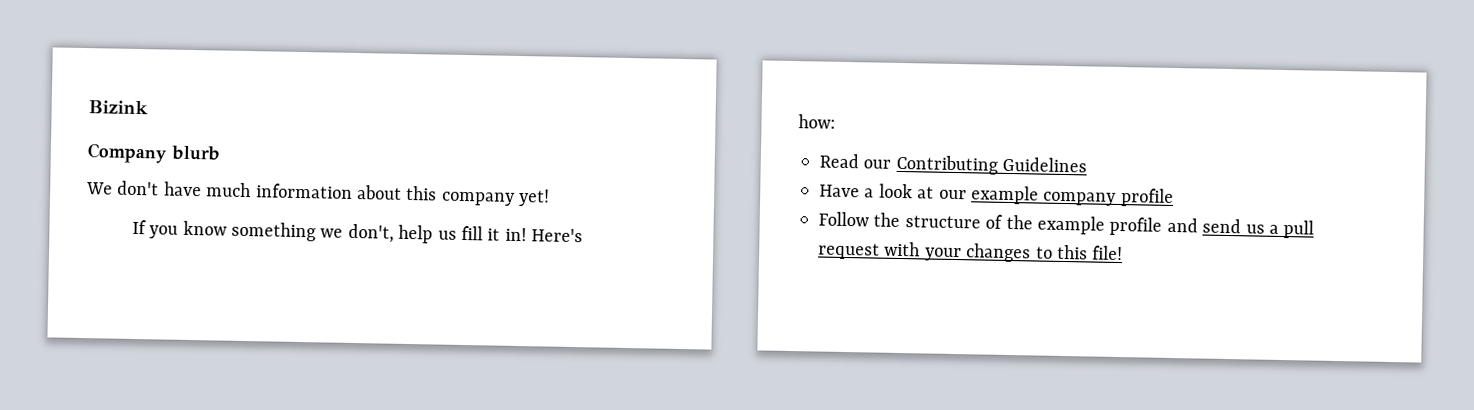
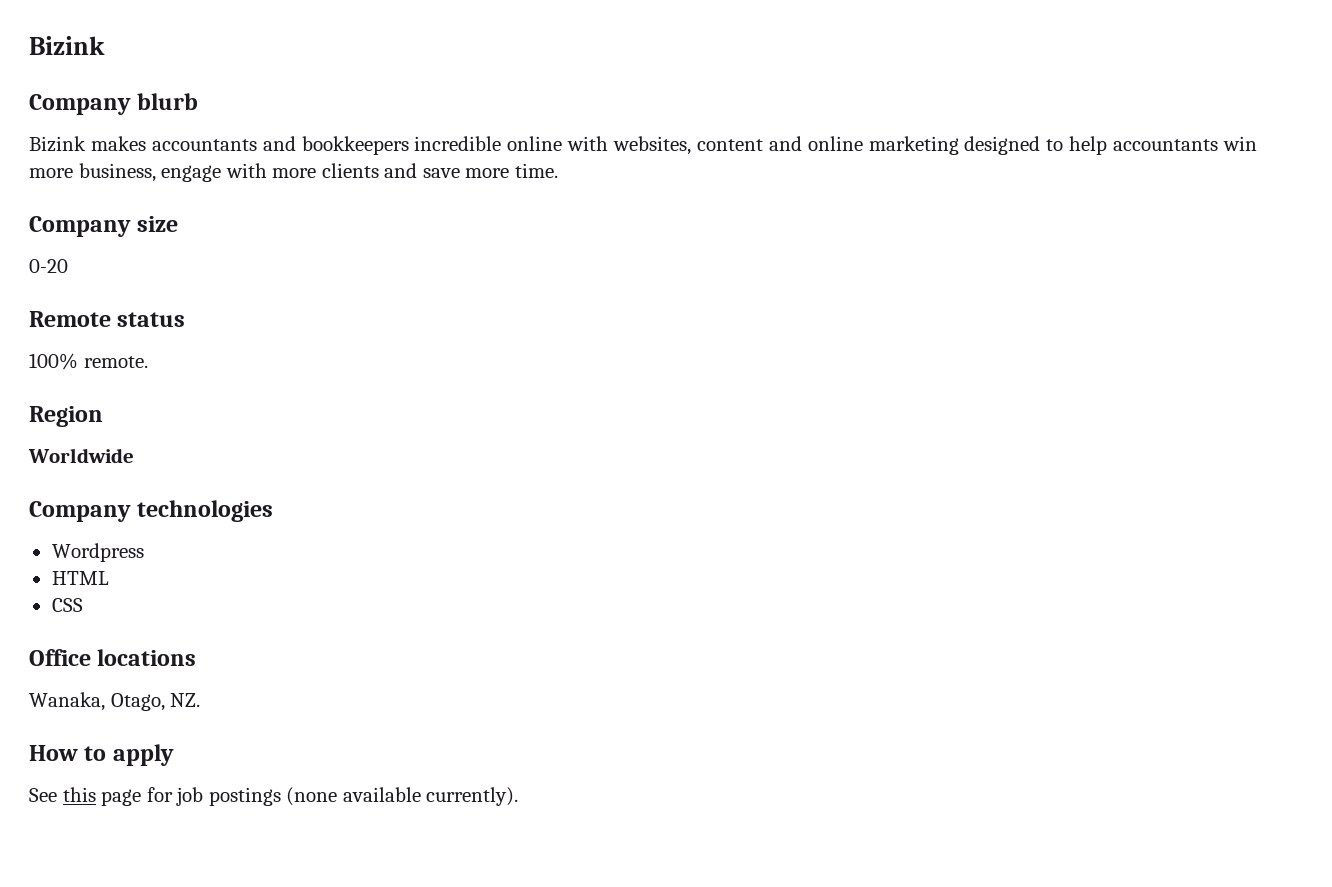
[86,180,551,207] [131,219,584,244] [798,114,836,129] [819,153,1088,175] [819,183,1174,207] [818,211,1315,239] [818,241,1124,263] We don't have much information about this company yet! // If you know something we don't, help us fill it in! Here's how: // Read our Contributing Guidelines // Have a look at our example company profile // Follow the structure of the example profile and send us a pull request with your changes to this file! -> [29,136,1258,155] [29,163,558,182] [29,216,179,237] [29,259,68,273] [29,311,186,327] [29,353,148,370] [29,406,103,427] [28,448,134,463] [29,500,274,522] [51,543,144,562] [51,571,109,585] [51,598,83,612] [29,649,197,666] [29,692,201,711] [29,744,174,766] [29,787,519,806] Bizink makes accountants and bookkeepers incredible online with websites, content and online marketing designed to help accountants win more business, engage with more clients and save more time. // Company size // 0-20 // Remote status // 100% remote. // Region // Worldwide // Company technologies // Wordpress // HTML // CSS // Office locations // Wanaka, Otago, NZ. // How to apply // See this page for job postings (none available currently).

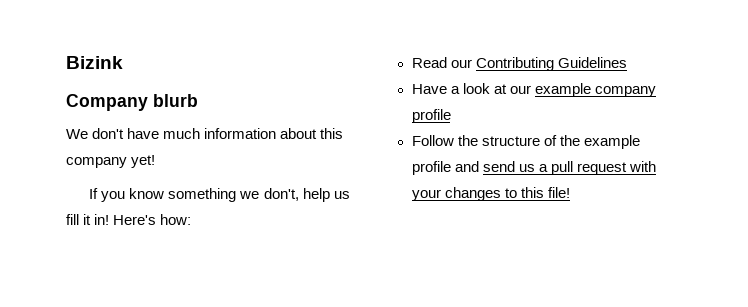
[29,136,1258,155] [29,163,558,182] [29,216,179,237] [29,259,68,273] [29,311,186,327] [29,353,148,370] [29,406,103,427] [28,448,134,463] [29,500,274,522] [51,543,144,562] [51,571,109,585] [51,598,83,612] [29,649,197,666] [29,692,201,711] [29,744,174,766] [29,787,519,806] Bizink makes accountants and bookkeepers incredible online with websites, content and online marketing designed to help accountants win more business, engage with more clients and save more time. // Company size // 0-20 // Remote status // 100% remote. // Region // Worldwide // Company technologies // Wordpress // HTML // CSS // Office locations // Wanaka, Otago, NZ. // How to apply // See this page for job postings (none available currently). -> [66,128,344,139] [66,155,156,168] [89,188,350,202] [66,214,192,225] [411,57,627,71] [411,83,656,97] [411,109,451,123] [411,135,640,149] [411,161,656,175] [411,187,570,201] We don't have much information about this company yet! // If you know something we don't, help us fill it in! Here's how: // Read our Contributing Guidelines // Have a look at our example company profile // Follow the structure of the example profile and send us a pull request with your changes to this file!

